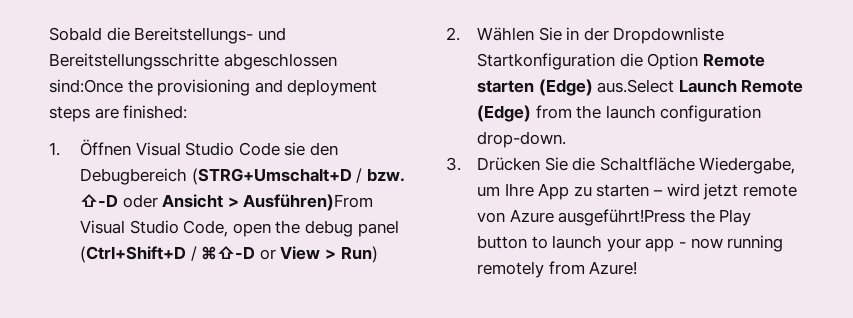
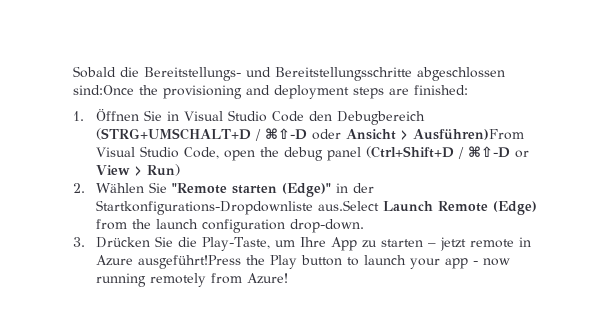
(132, 147) none -> [143,110,179,121] Sie in
[284,142,306,156] sie -> (304, 116) none
[191,168,405,185] [80,194,119,207] (STRG+Umschalt+D / bzw. ⇧-D -> [95,128,307,141] (STRG+UMSCHALT+D / ⌘⇧-D
[566,27,725,44] [477,53,765,70] [477,79,593,96] in der Dropdownliste Startkonfiguration die Option Remote starten (Edge) -> [171,183,374,197] [95,200,313,215] "Remote starten (Edge)" in der Startkonfigurations-Dropdownliste
[599,157,796,174] Schaltfläche Wiedergabe, -> [201,237,270,251] Play-Taste,
[666,183,700,197] wird -> (436, 245) none
[477,212,506,223] von -> [518,237,531,247] in

